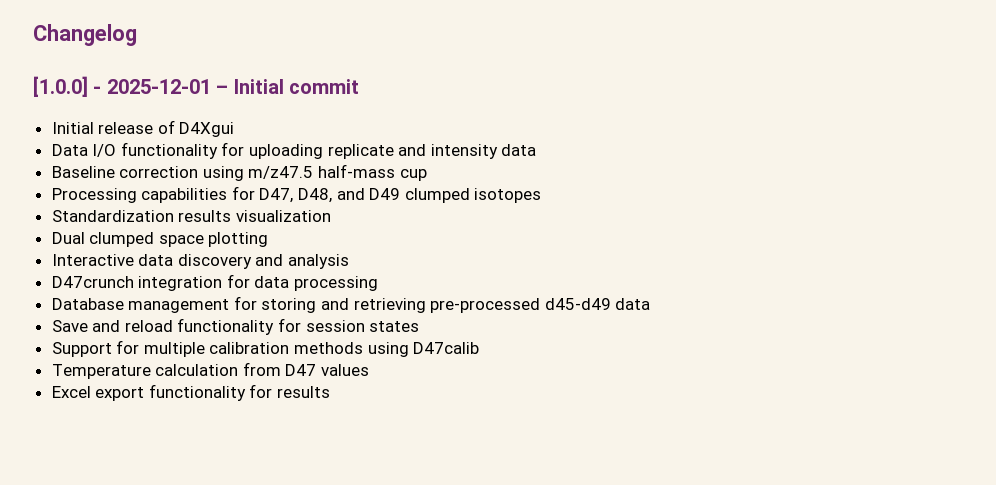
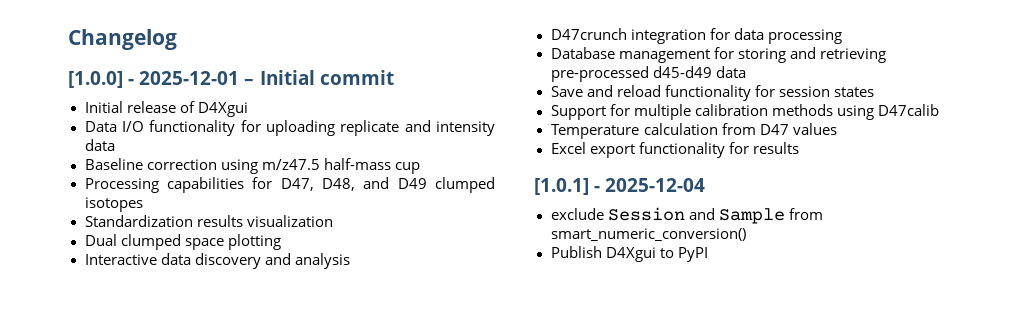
(331, 392) none -> [534,178,706,195] [550,207,823,224] [550,228,746,241] [550,246,708,262] // [1.0.1] - 2025-12-04 // exclude Session and Sample from smart_numeric_conversion() // Publish D4Xgui to PyPI

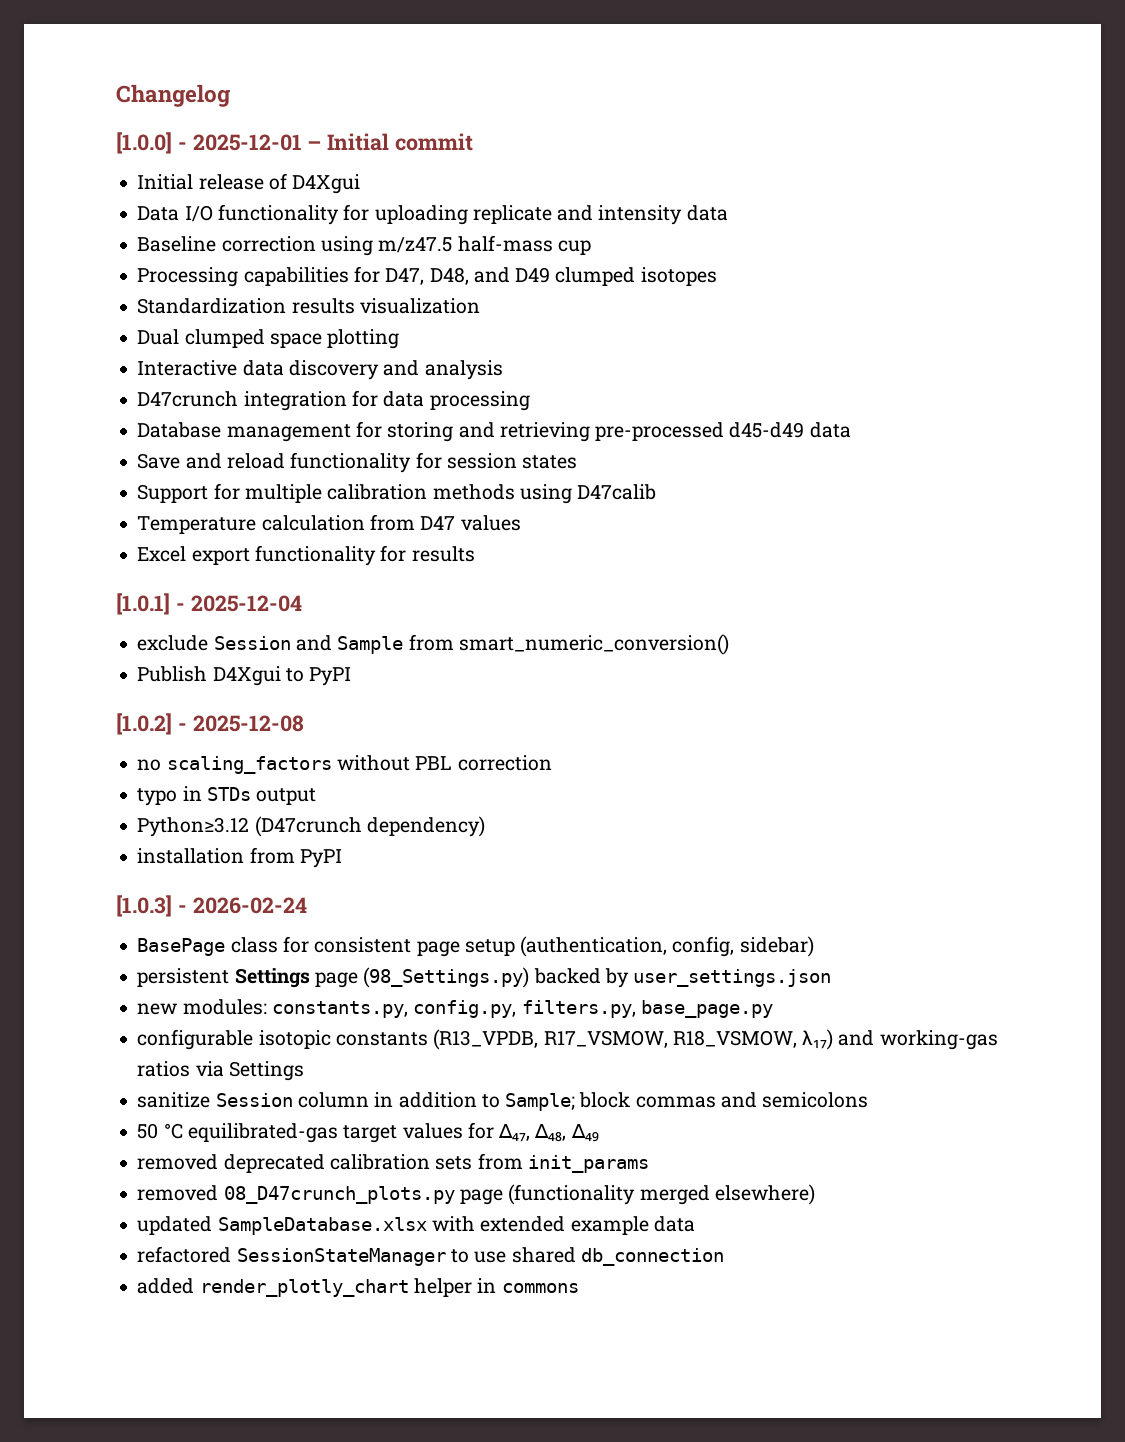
(708, 254) none -> [116,713,304,735] [137,755,552,774] [137,786,317,806] [137,816,485,837] [137,847,342,868] [116,895,307,917] [137,936,814,957] [137,967,832,988] [137,999,773,1018] [137,1029,998,1050] [137,1061,304,1081] [137,1092,869,1111] [137,1122,599,1143] [137,1153,649,1173] [137,1184,815,1205] [137,1216,695,1235] [137,1246,724,1266] [137,1278,579,1297] // [1.0.2] - 2025-12-08 // no scaling_factors without PBL correction // typo in STDs output // Python≥3.12 (D47crunch dependency) // installation from PyPI // [1.0.3] - 2026-02-24 // BasePage class for consistent page setup (authentication, config, sidebar) // persistent Settings page (98_Settings.py) backed by user_settings.json // new modules: constants.py, config.py, filters.py, base_page.py // configurable isotopic constants (R13_VPDB, R17_VSMOW, R18_VSMOW, λ₁₇) and working-gas ratios via Settings // sanitize Session column in addition to Sample; block commas and semicolons // 50 °C equilibrated-gas target values for ∆₄₇, ∆₄₈, ∆₄₉ // removed deprecated calibration sets from init_params // removed 08_D47crunch_plots.py page (functionality merged elsewhere) // updated SampleDatabase.xlsx with extended example data // refactored SessionStateManager to use shared db_connection // added render_plotly_chart helper in commons

